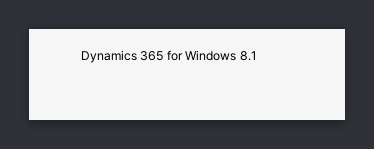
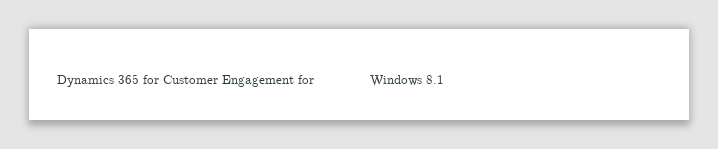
(183, 55) none -> [163,75,314,87] Customer Engagement for

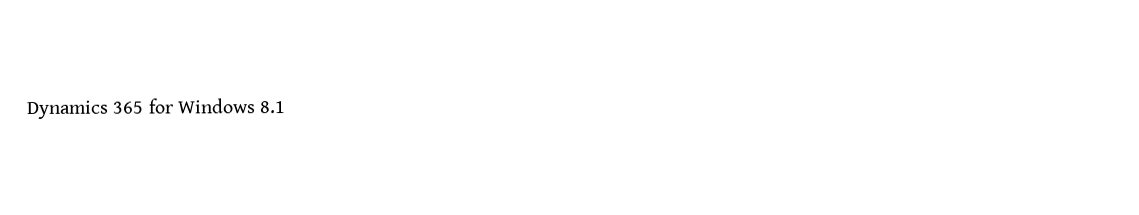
[163,75,314,87] Customer Engagement for -> (174, 106) none

